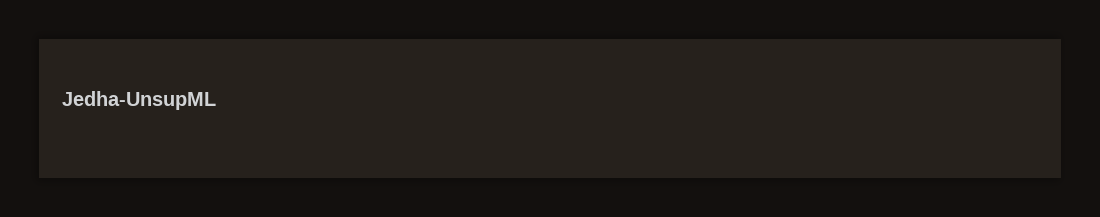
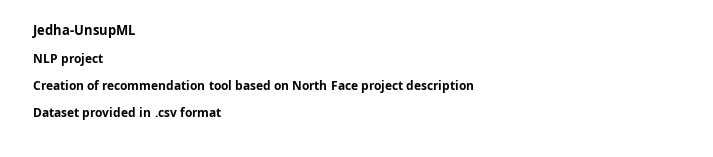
(216, 100) none -> [33,53,104,66] [33,80,475,93] [33,107,221,120] // NLP project // Creation of recommendation tool based on North Face project description // Dataset provided in .csv format

